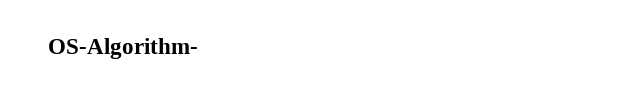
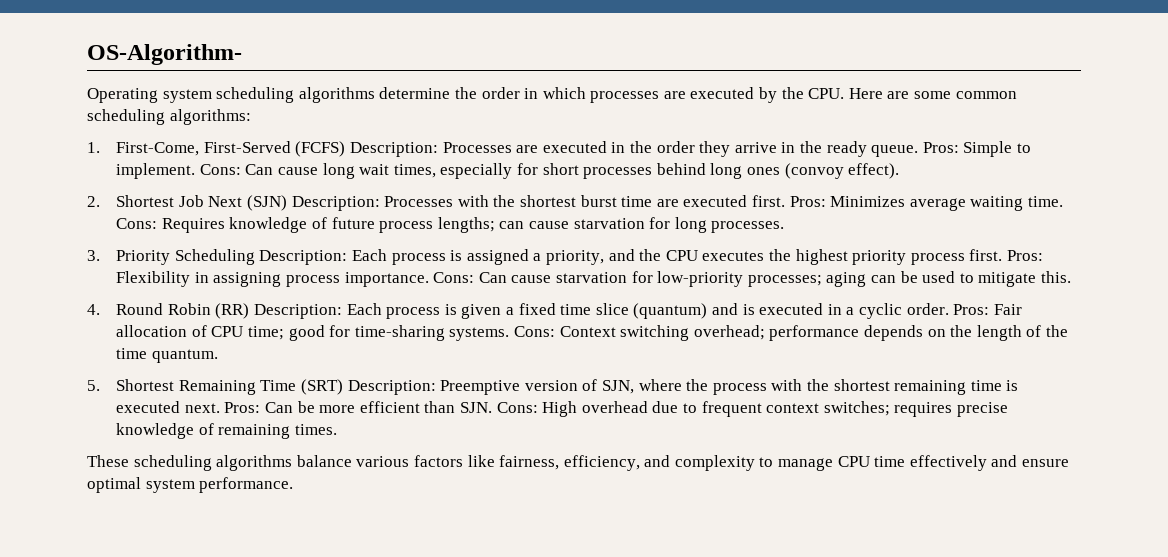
(198, 48) none -> [87,87,1017,103] [87,109,251,125] [87,141,1031,157] [116,163,900,179] [87,195,1063,211] [116,217,785,233] [87,249,1043,265] [116,271,1071,287] [87,303,1022,319] [116,325,1068,341] [116,348,218,363] [87,379,1019,395] [116,401,1008,417] [116,423,338,439] [87,455,1070,471] [87,477,294,493] // Operating system scheduling algorithms determine the order in which processes are executed by the CPU. Here are some common scheduling algorithms: // 1. First-Come, First-Served (FCFS) Description: Processes are executed in the order they arrive in the ready queue. Pros: Simple to implement. Cons: Can cause long wait times, especially for short processes behind long ones (convoy effect). // 2. Shortest Job Next (SJN) Description: Processes with the shortest burst time are executed first. Pros: Minimizes average waiting time. Cons: Requires knowledge of future process lengths; can cause starvation for long processes. // 3. Priority Scheduling Description: Each process is assigned a priority, and the CPU executes the highest priority process first. Pros: Flexibility in assigning process importance. Cons: Can cause starvation for low-priority processes; aging can be used to mitigate this. // 4. Round Robin (RR) Description: Each process is given a fixed time slice (quantum) and is executed in a cyclic order. Pros: Fair allocation of CPU time; good for time-sharing systems. Cons: Context switching overhead; performance depends on the length of the time quantum. // 5. Shortest Remaining Time (SRT) Description: Preemptive version of SJN, where the process with the shortest remaining time is executed next. Pros: Can be more efficient than SJN. Cons: High overhead due to frequent context switches; requires precise knowledge of remaining times. // These scheduling algorithms balance various factors like fairness, efficiency, and complexity to manage CPU time effectively and ensure optimal system performance.

